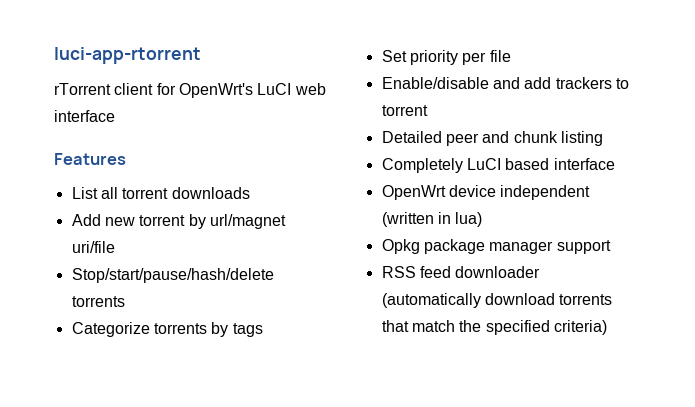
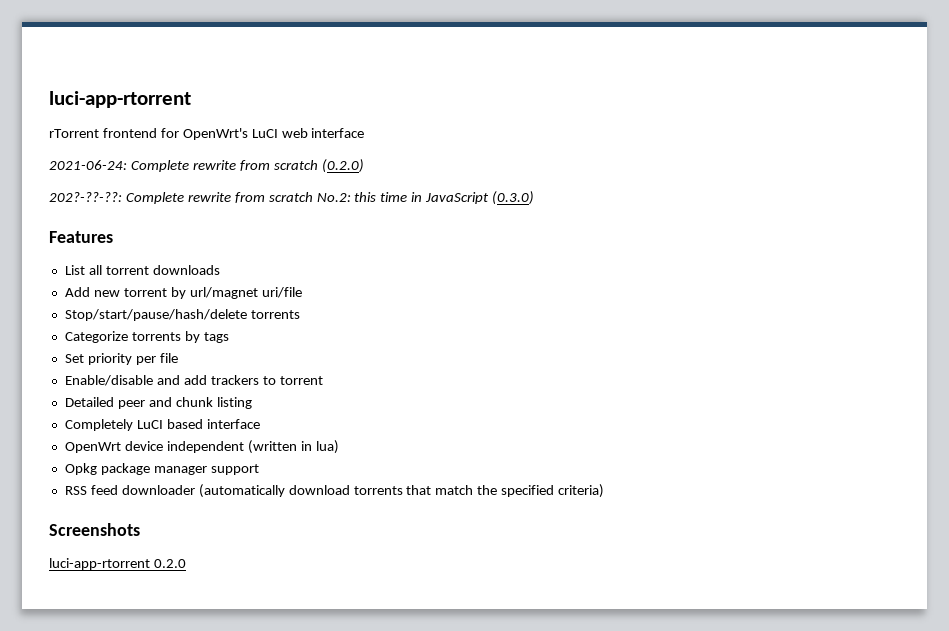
[114,83,154,95] client -> [102,128,157,138] frontend
(115, 116) none -> [49,159,364,173] [49,191,535,205] // 2021-06-24: Complete rewrite from scratch (0.2.0) // 202?-??-??: Complete rewrite from scratch No.2: this time in JavaScript (0.3.0)
(607, 327) none -> [49,523,140,536] [49,558,186,570] // Screenshots // luci-app-rtorrent 0.2.0

